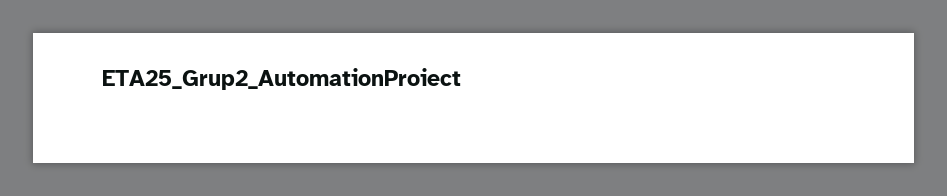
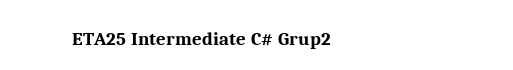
[102,68,461,90] ETA25_Grup2_AutomationProiect -> [72,32,331,49] ETA25 Intermediate C# Grup2

